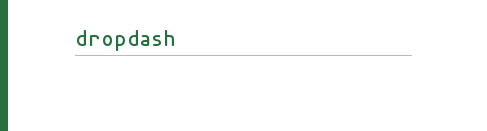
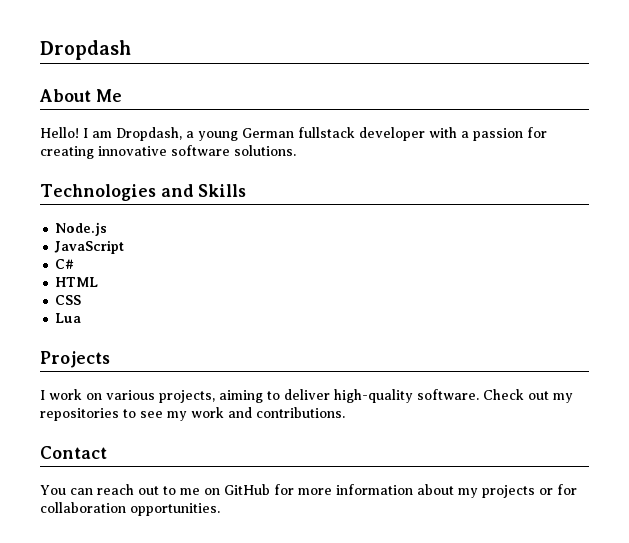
[75,30,176,51] dropdash -> [40,40,131,60] [39,89,122,102] [40,127,547,141] [40,145,296,159] [40,184,247,201] [55,222,108,236] [54,240,125,254] [55,259,75,269] [55,277,99,287] [55,295,82,305] [55,313,82,323] [40,351,110,368] [40,389,573,403] [40,407,345,421] [40,446,107,459] [40,484,577,498] [40,502,220,516] Dropdash // About Me // Hello! I am Dropdash, a young German fullstack developer with a passion for creating innovative software solutions. // Technologies and Skills // Node.js // JavaScript // C# // HTML // CSS // Lua // Projects // I work on various projects, aiming to deliver high-quality software. Check out my repositories to see my work and contributions. // Contact // You can reach out to me on GitHub for more information about my projects or for collaboration opportunities.

